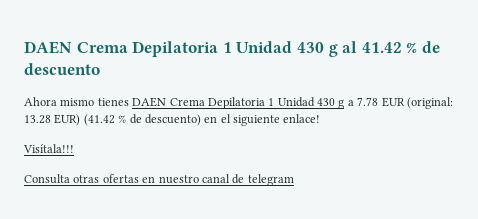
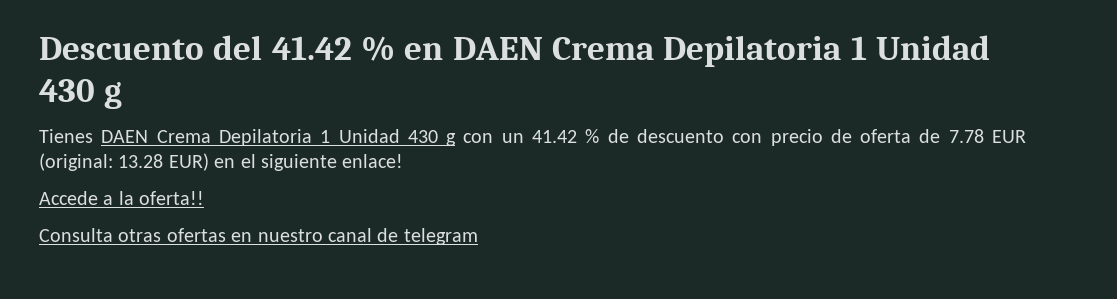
[24,41,440,57] [24,63,100,75] [24,97,354,109] DAEN Crema Depilatoria 1 Unidad 430 g al 41.42 % de descuento // Ahora mismo tienes DAEN Crema Depilatoria 1 Unidad 430 g a -> [39,35,990,67] [39,79,123,109] [39,129,941,146] Descuento del 41.42 % en DAEN Crema Depilatoria 1 Unidad 430 g // Tienes DAEN Crema Depilatoria 1 Unidad 430 g con un 41.42 % de descuento con precio de oferta de
[83,114,201,126] (41.42 % de descuento) -> (209, 162) none
[23,144,74,153] Visítala!!! -> [39,191,205,205] Accede a la oferta!!

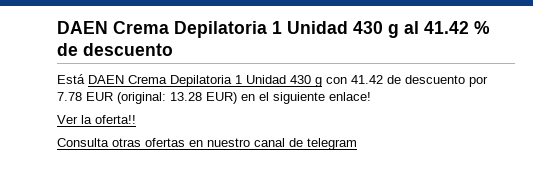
[39,35,990,67] [39,79,123,109] [39,129,93,143] Descuento del 41.42 % en DAEN Crema Depilatoria 1 Unidad 430 g // Tienes -> [57,21,490,38] [57,43,173,56] [57,74,85,84] DAEN Crema Depilatoria 1 Unidad 430 g al 41.42 % de descuento // Está
[501,129,941,146] un 41.42 % de descuento con precio de oferta de -> [351,75,488,87] 41.42 de descuento por
[39,191,114,205] Accede a -> [57,115,78,124] Ver

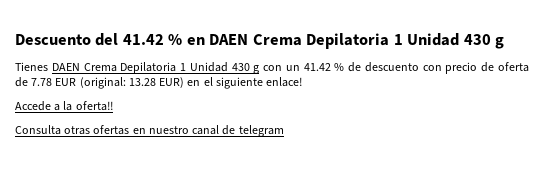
[57,21,490,38] [57,43,173,56] [57,74,85,84] DAEN Crema Depilatoria 1 Unidad 430 g al 41.42 % de descuento // Está -> [15,33,505,49] [15,62,48,71] Descuento del 41.42 % en DAEN Crema Depilatoria 1 Unidad 430 g // Tienes
[351,75,488,87] 41.42 de descuento por -> [285,62,529,74] [15,77,28,87] un 41.42 % de descuento con precio de oferta de
[57,115,78,124] Ver -> [15,101,61,111] Accede a

